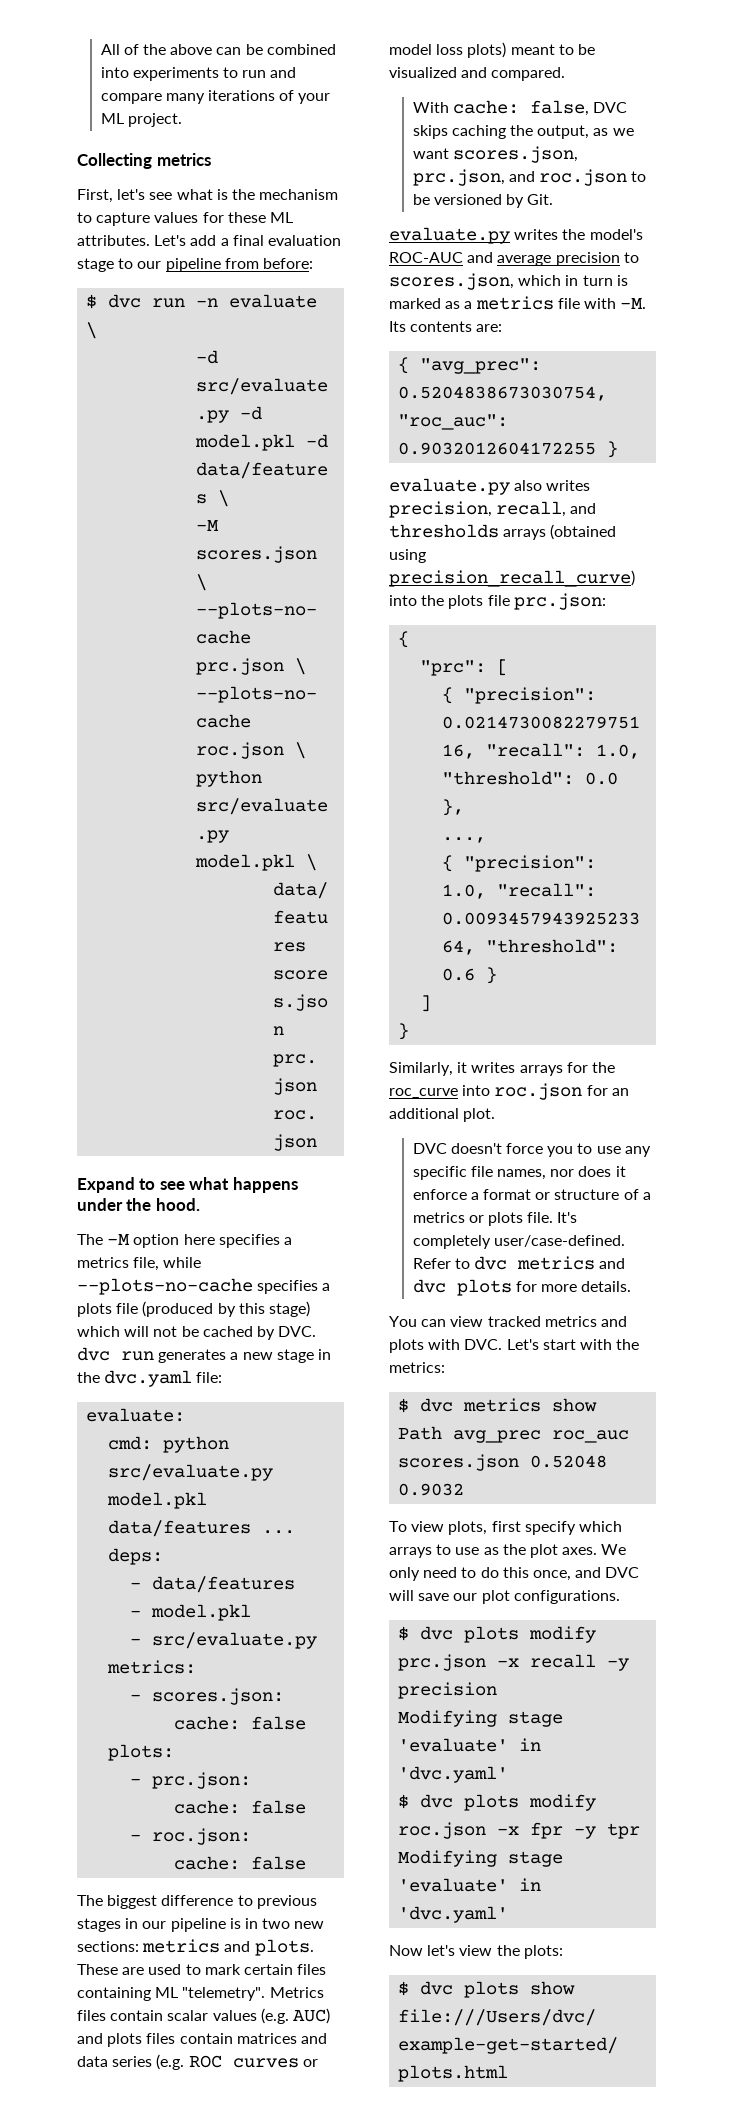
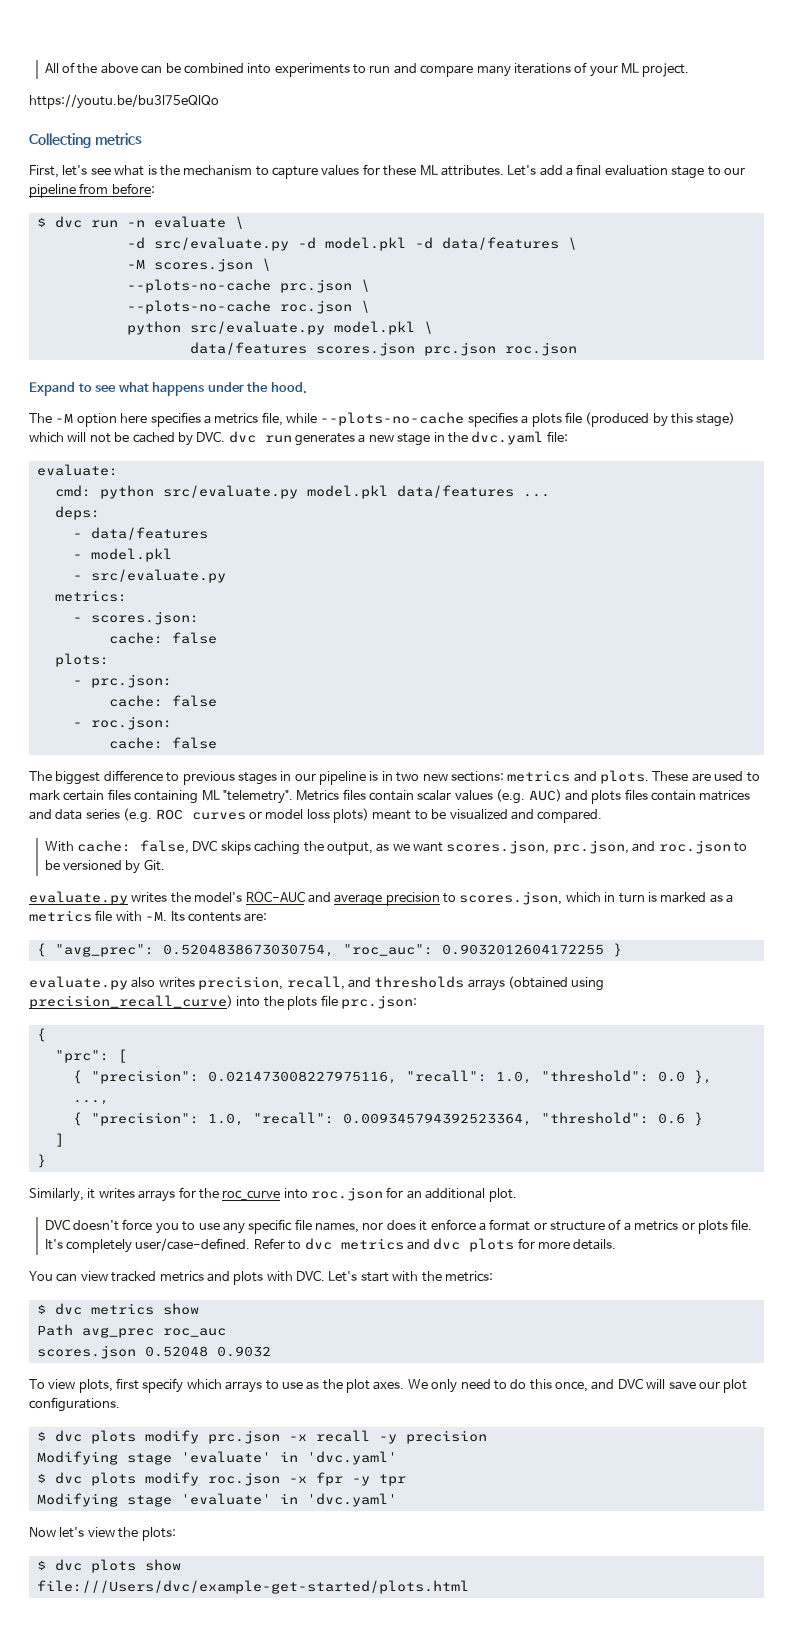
(182, 120) none -> [29,94,219,109] // https://youtu.be/bu3l75eQlQo

